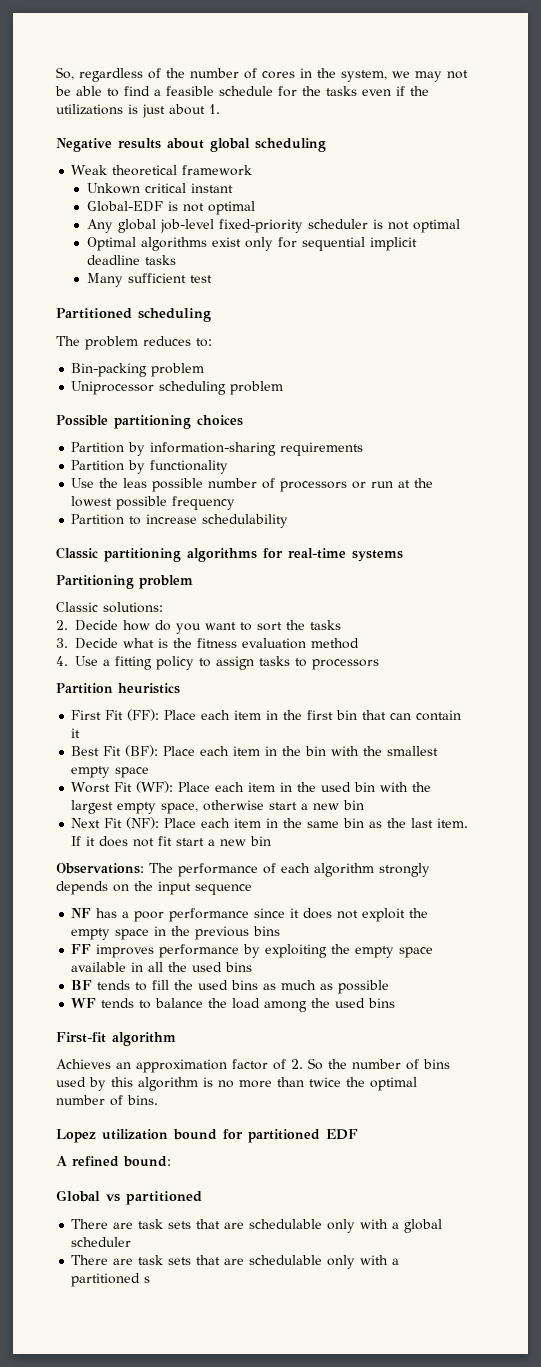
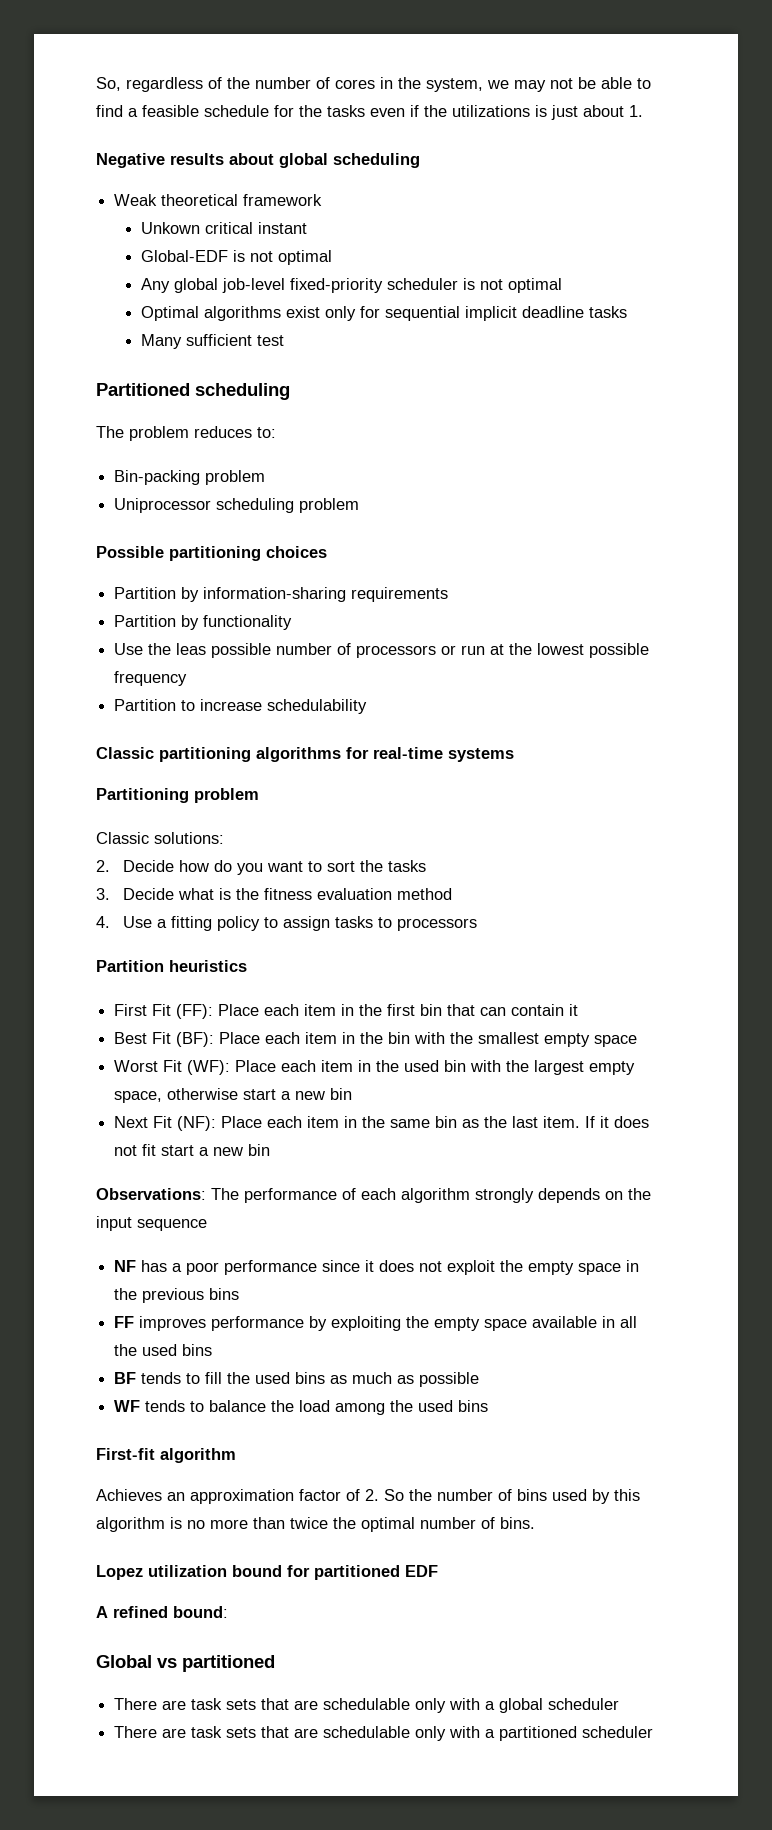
[144,1276,151,1283] s -> [582,1726,654,1738] scheduler

